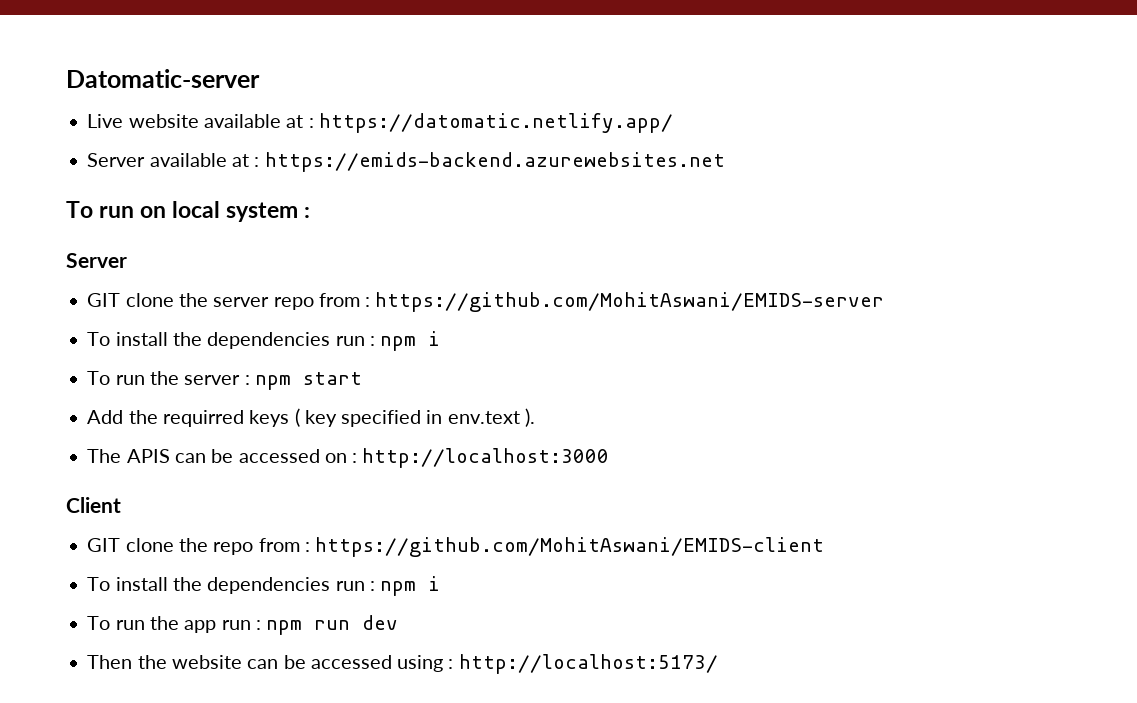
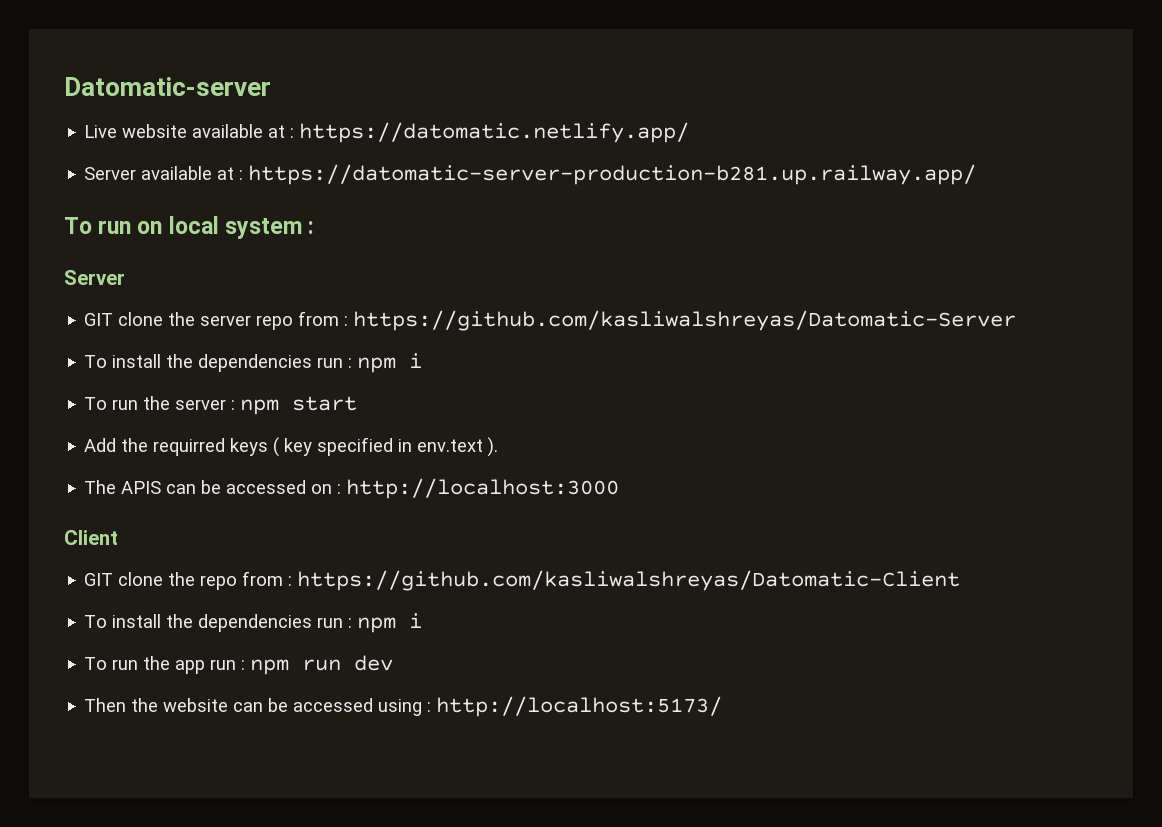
[264,152,725,172] https://emids-backend.azurewebsites.net -> [248,164,977,185] https://datomatic-server-production-b281.up.railway.app/
[375,292,885,312] https://github.com/MohitAswani/EMIDS-server -> [353,310,1017,331] https://github.com/kasliwalshreyas/Datomatic-Server
[315,537,825,557] https://github.com/MohitAswani/EMIDS-client -> [297,570,961,591] https://github.com/kasliwalshreyas/Datomatic-Client

